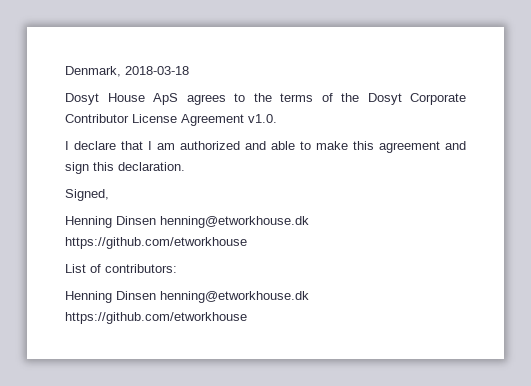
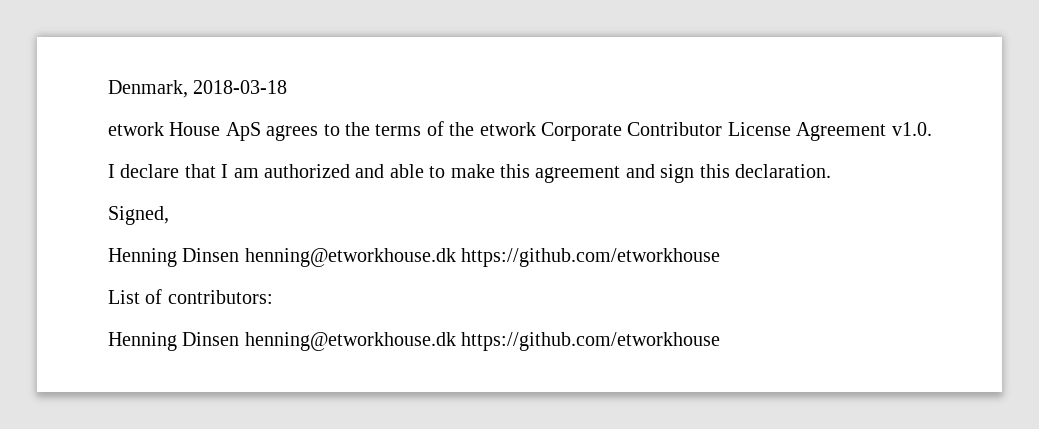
[65,93,99,105] Dosyt -> [108,122,164,136] etwork
[367,93,402,105] Dosyt -> [479,122,536,136] etwork

